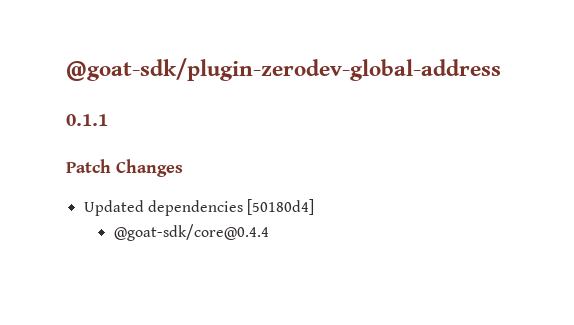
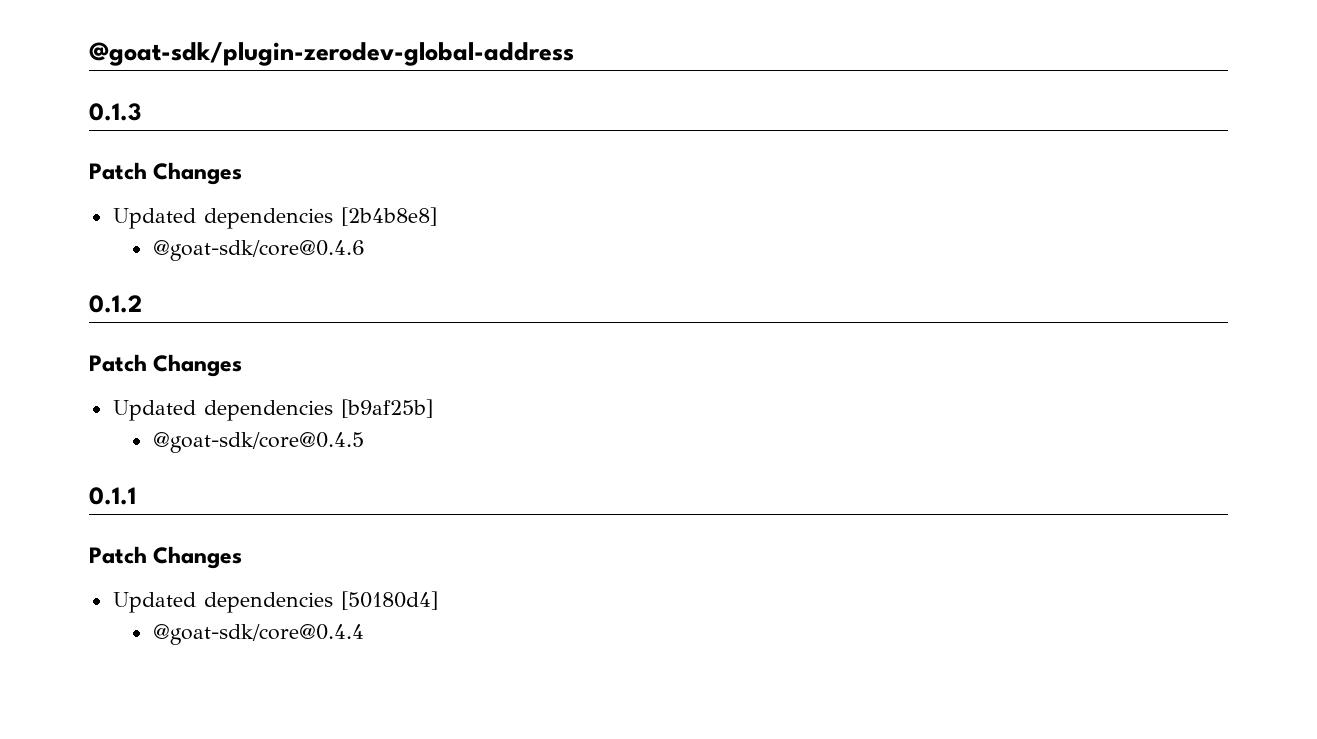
(501, 69) none -> [89,103,141,121] [89,162,243,185] [112,207,437,229] [152,240,365,261] [89,295,142,313] [89,354,243,377] [112,399,433,421] [152,432,364,453] // 0.1.3 // Patch Changes // Updated dependencies [2b4b8e8] // @goat-sdk/core@0.4.6 // 0.1.2 // Patch Changes // Updated dependencies [b9af25b] // @goat-sdk/core@0.4.5

